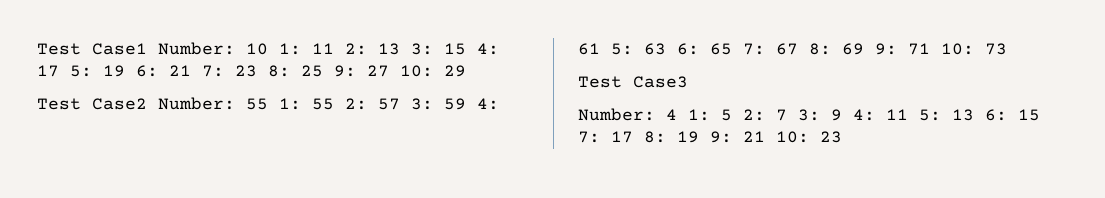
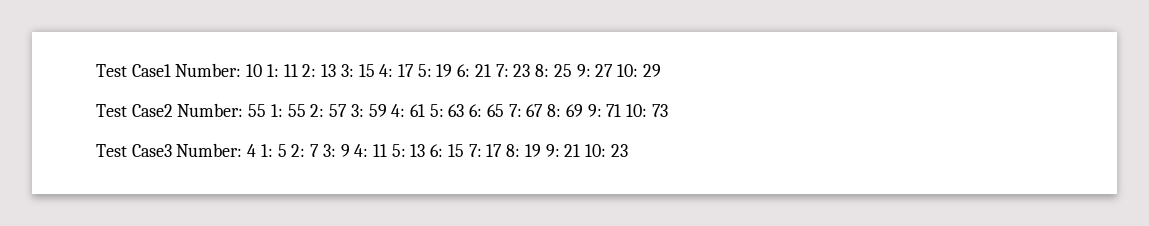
(688, 82) // -> (172, 150) none

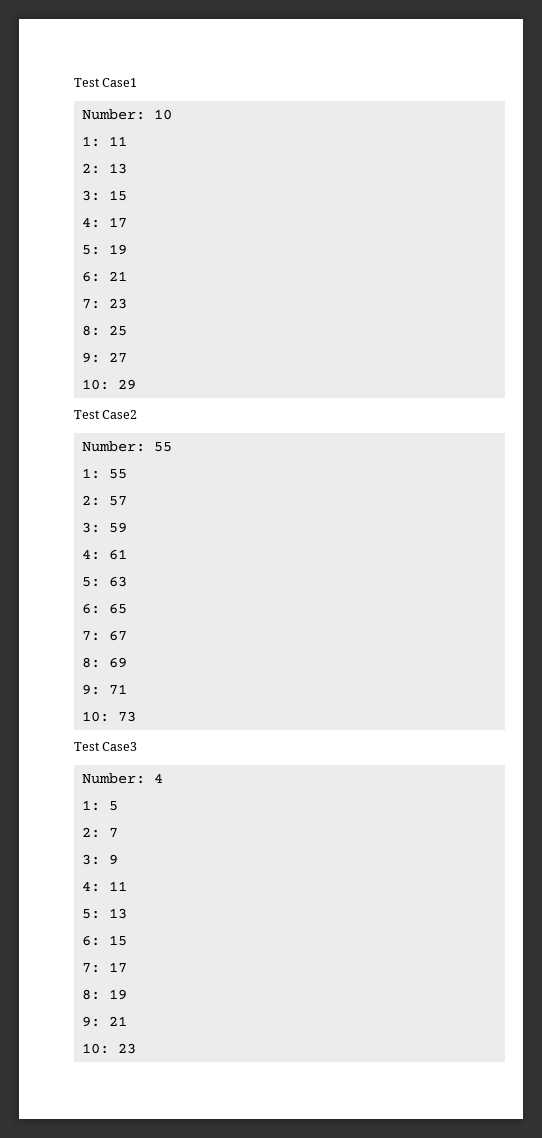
(171, 70) none -> (138, 82) //
(263, 70) none -> (172, 114) //
(298, 70) none -> (127, 141) //
(337, 70) none -> (127, 168) //
(375, 70) none -> (127, 195) //
(414, 70) none -> (127, 222) //
(453, 70) none -> (127, 249) //
(491, 70) none -> (127, 276) //
(531, 70) none -> (127, 303) //
(572, 70) none -> (127, 330) //
(614, 70) none -> (127, 357) //
(173, 110) none -> (138, 414) //
(267, 110) none -> (172, 447) //
(306, 110) none -> (127, 474) //
(348, 110) none -> (127, 501) //
(387, 110) none -> (127, 527) //
(425, 110) none -> (127, 554) //
(465, 110) none -> (127, 581) //
(504, 110) none -> (127, 608) //
(544, 110) none -> (127, 635) //
(583, 110) none -> (127, 662) //
(622, 110) none -> (127, 689) //
(172, 150) none -> (138, 746) //
(257, 150) none -> (163, 778) //
(287, 150) none -> (118, 806) //
(320, 150) none -> (118, 833) //
(350, 150) none -> (118, 859) //
(387, 150) none -> (127, 886) //
(426, 150) none -> (127, 913) //
(464, 150) none -> (127, 940) //
(503, 150) none -> (127, 967) //
(541, 150) none -> (127, 994) //
(581, 150) none -> (127, 1021) //

